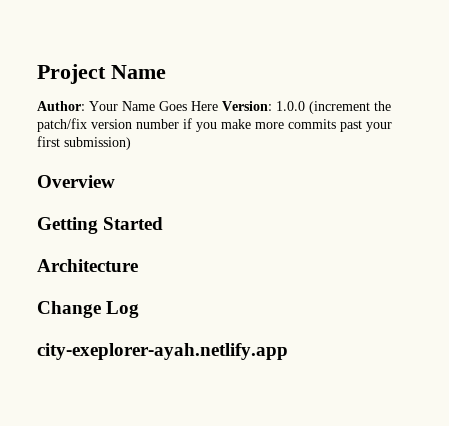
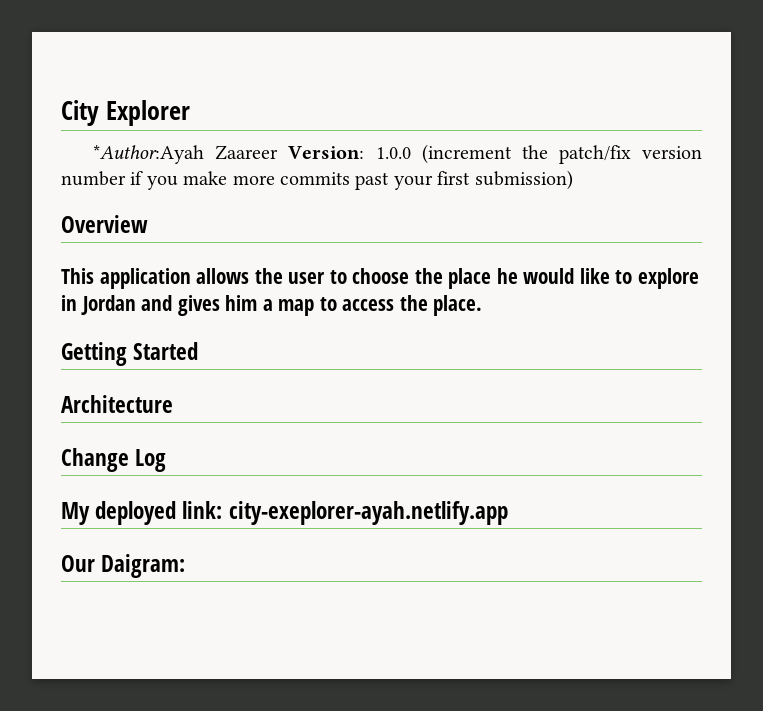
[37,64,166,84] [37,101,218,111] Project Name // Author: Your Name Goes Here -> [61,100,190,126] [93,145,279,164] City Explorer // *Author:Ayah Zaareer
(115, 181) none -> [61,268,699,289] [61,295,483,316] // This application allows the user to choose the place he would like to explore in Jordan and gives him a map to access the place.
(140, 309) none -> [61,501,223,525] My deployed link:
(288, 351) none -> [61,554,186,578] // Our Daigram:

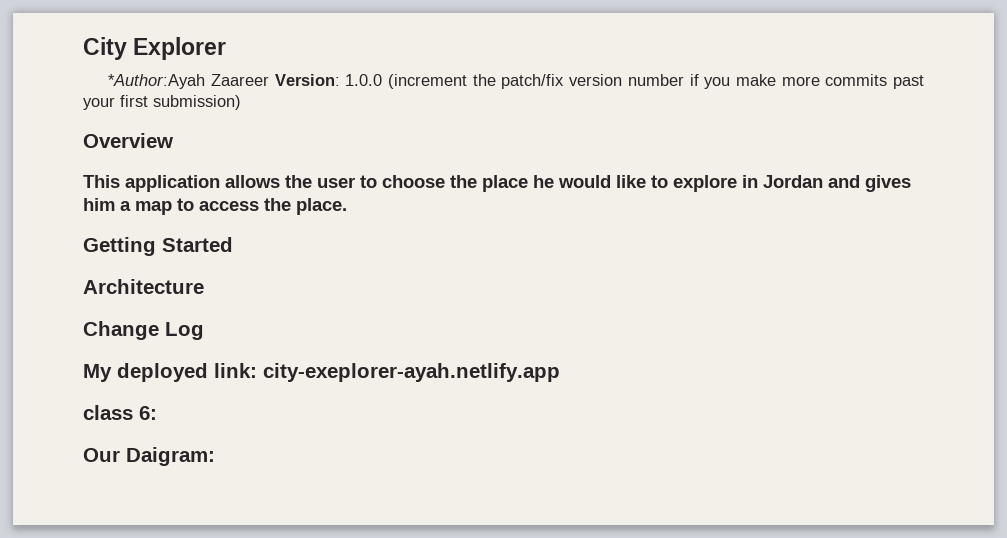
(508, 513) none -> [83,405,157,420] // class 6:

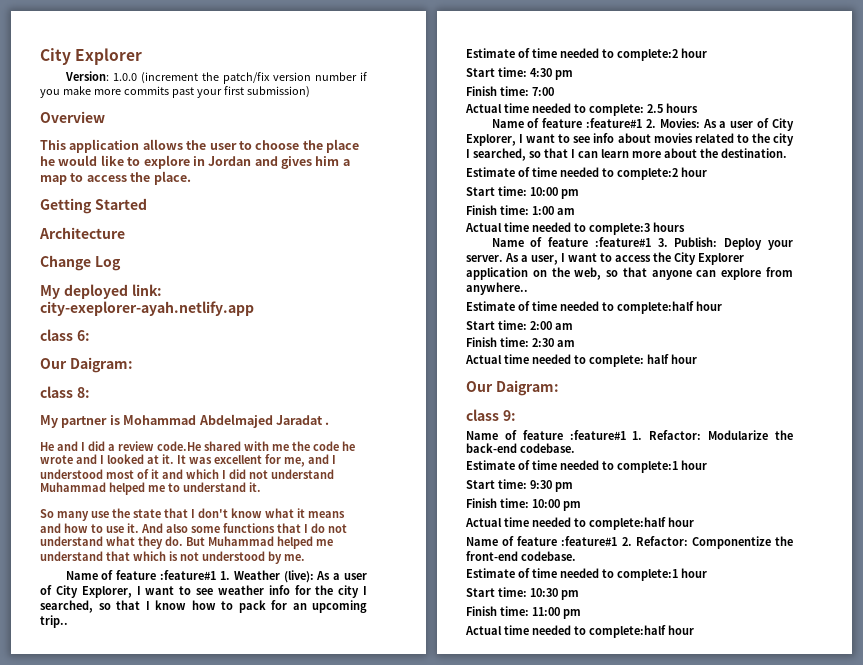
[108,74,269,89] *Author:Ayah Zaareer -> (143, 56) none
(215, 456) none -> [40,386,90,398] [40,414,330,428] [40,441,355,451] [40,454,336,467] [40,469,334,479] [40,482,261,495] [40,508,345,521] [40,523,347,533] [40,536,333,549] [40,551,305,564] [65,570,367,583] [40,585,367,598] [40,600,367,613] [40,615,68,628] [466,48,707,61] [466,67,573,80] [466,86,554,96] [465,103,698,116] [491,118,794,131] [466,133,794,146] [466,148,787,161] [466,167,707,180] [466,186,579,199] [466,205,575,215] [465,222,685,235] [491,237,793,250] [466,252,744,265] [466,267,793,280] [466,282,528,295] [466,301,722,314] [466,320,573,330] [466,337,575,347] [465,354,697,367] [466,380,559,396] [466,409,516,421] [466,430,793,440] [466,443,575,453] [466,460,707,473] [466,479,573,492] [466,498,581,511] [465,517,694,530] [466,536,793,549] [466,551,576,561] [466,568,707,581] [466,587,579,600] [466,606,581,619] [465,625,694,638] // class 8: // My partner is Mohammad Abdelmajed Jaradat . // He and I did a review code.He shared with me the code he wrote and I looked at it. It was excellent for me, and I understood most of it and which I did not understand Muhammad helped me to understand it. // So many use the state that I don't know what it means and how to use it. And also some functions that I do not understand what they do. But Muhammad helped me understand that which is not understood by me. // Name of feature :feature#1 1. Weather (live): As a user of City Explorer, I want to see weather info for the city I searched, so that I know how to pack for an upcoming trip.. // Estimate of time needed to complete:2 hour // Start time: 4:30 pm // Finish time: 7:00 // Actual time needed to complete: 2.5 hours // Name of feature :feature#1 2. Movies: As a user of City Explorer, I want to see info about movies related to the city I searched, so that I can learn more about the destination. // Estimate of time needed to complete:2 hour // Start time: 10:00 pm // Finish time: 1:00 am // Actual time needed to complete:3 hours // Name of feature :feature#1 3. Publish: Deploy your server. As a user, I want to access the City Explorer application on the web, so that anyone can explore from anywhere.. // Estimate of time needed to complete:half hour // Start time: 2:00 am // Finish time: 2:30 am // Actual time needed to complete: half hour // Our Daigram: // class 9: // Name of feature :feature#1 1. Refactor: Modularize the back-end codebase. // Estimate of time needed to complete:1 hour // Start time: 9:30 pm // Finish time: 10:00 pm // Actual time needed to complete:half hour // Name of feature :feature#1 2. Refactor: Componentize the front-end codebase. // Estimate of time needed to complete:1 hour // Start time: 10:30 pm // Finish time: 11:00 pm // Actual time needed to complete:half hour

